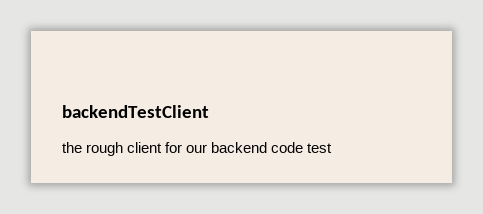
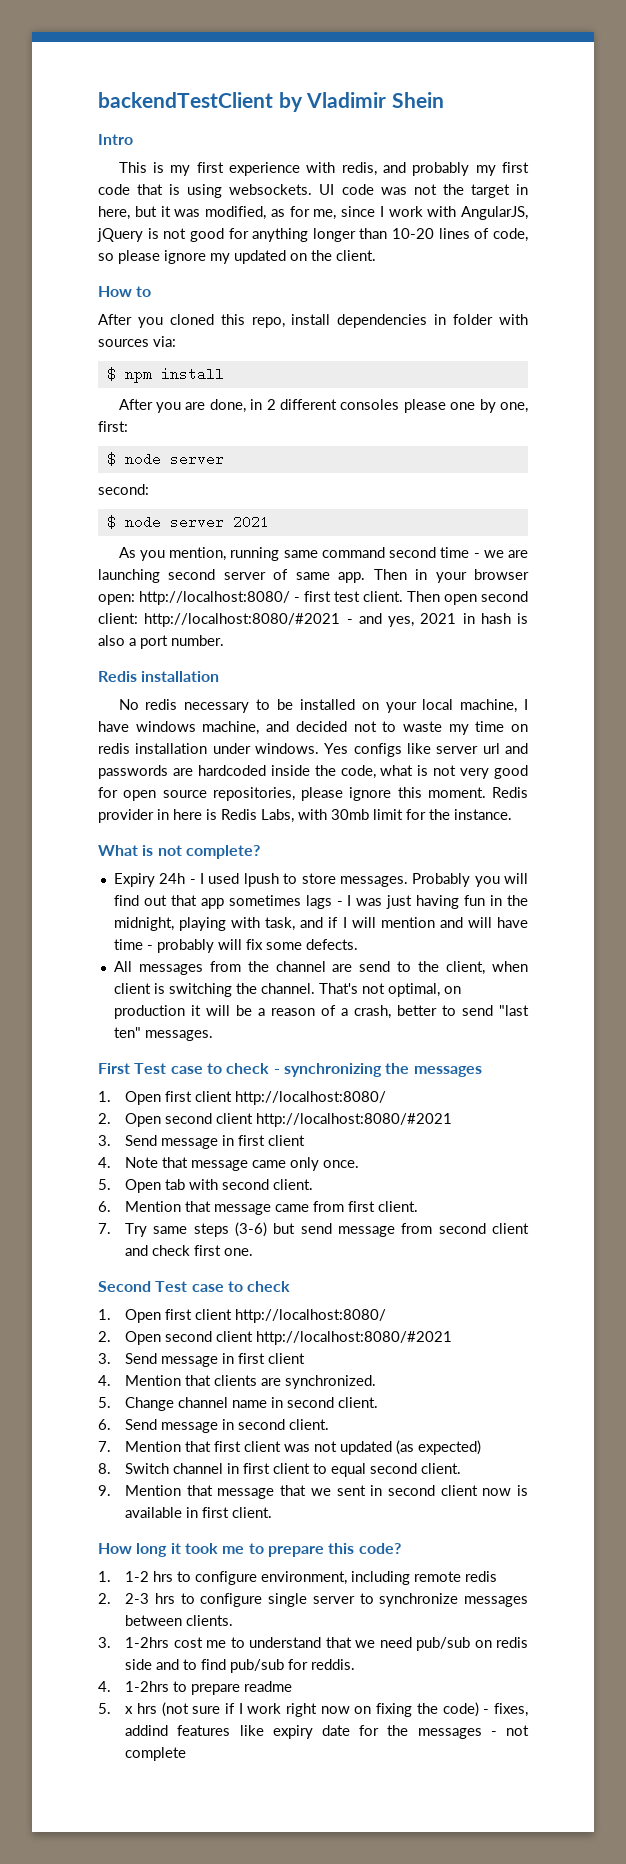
[62,142,333,156] // the rough client for our backend code test -> [278,92,444,112] [98,134,133,145] [118,162,529,176] [98,184,528,198] [98,206,528,220] [97,228,528,242] [98,250,376,264] [98,286,152,297] [98,314,528,328] [98,336,176,347] [106,367,224,383] [118,399,528,413] [98,421,128,432] [106,452,224,466] [98,484,149,495] [106,515,269,529] [118,547,528,561] [98,569,530,583] [98,591,528,605] [98,613,528,627] [98,635,224,649] [98,671,220,682] [118,699,528,713] [98,721,528,735] [98,743,528,757] [98,765,528,779] [98,787,528,801] [98,809,512,823] [98,845,260,859] [113,873,528,887] [113,895,528,909] [113,917,529,931] [113,939,358,953] [113,961,528,975] [113,983,461,997] [113,1005,529,1019] [113,1027,213,1041] [98,1063,482,1077] [98,1091,387,1105] [98,1113,453,1127] [98,1135,306,1149] [98,1157,360,1171] [98,1179,314,1193] [98,1201,419,1215] [98,1222,529,1237] [125,1245,254,1256] [98,1281,291,1292] [98,1309,387,1323] [98,1331,453,1345] [98,1353,306,1367] [98,1375,377,1389] [98,1397,379,1411] [98,1419,330,1433] [98,1440,482,1455] [98,1463,462,1477] [98,1485,528,1499] [125,1507,273,1518] [98,1543,401,1557] [98,1571,498,1585] [98,1593,528,1607] [125,1615,234,1626] [98,1637,528,1651] [125,1659,356,1673] [98,1681,293,1695] [98,1702,528,1717] [125,1725,529,1739] [125,1747,187,1761] by Vladimir Shein // Intro // This is my first experience with redis, and probably my first code that is using websockets. UI code was not the target in here, but it was modified, as for me, since I work with AngularJS, jQuery is not good for anything longer than 10-20 lines of code, so please ignore my updated on the client. // How to // After you cloned this repo, install dependencies in folder with sources via: // $ npm install // After you are done, in 2 different consoles please one by one, first: // $ node server // second: // $ node server 2021 // As you mention, running same command second time - we are launching second server of same app. Then in your browser open: http://localhost:8080/ - first test client. Then open second client: http://localhost:8080/#2021 - and yes, 2021 in hash is also a port number. // Redis installation // No redis necessary to be installed on your local machine, I have windows machine, and decided not to waste my time on redis installation under windows. Yes configs like server url and passwords are hardcoded inside the code, what is not very good for open source repositories, please ignore this moment. Redis provider in here is Redis Labs, with 30mb limit for the instance. // What is not complete? // Expiry 24h - I used lpush to store messages. Probably you will find out that app sometimes lags - I was just having fun in the midnight, playing with task, and if I will mention and will have time - probably will fix some defects. // All messages from the channel are send to the client, when client is switching the channel. That's not optimal, on production it will be a reason of a crash, better to send "last ten" messages. // First Test case to check - synchronizing the messages // 1. Open first client http://localhost:8080/ // 2. Open second client http://localhost:8080/#2021 // 3. Send message in first client // 4. Note that message came only once. // 5. Open tab with second client. // 6. Mention that message came from first client. // 7. Try same steps (3-6) but send message from second client and check first one. // Second Test case to check // 1. Open first client http://localhost:8080/ // 2. Open second client http://localhost:8080/#2021 // 3. Send message in first client // 4. Mention that clients are synchronized. // 5. Change channel name in second client. // 6. Send message in second client. // 7. Mention that first client was not updated (as expected) // 8. Switch channel in first client to equal second client. // 9. Mention that message that we sent in second client now is available in first client. // How long it took me to prepare this code? // 1. 1-2 hrs to configure environment, including remote redis // 2. 2-3 hrs to configure single server to synchronize messages between clients. // 3. 1-2hrs cost me to understand that we need pub/sub on redis side and to find pub/sub for reddis. // 4. 1-2hrs to prepare readme // 5. x hrs (not sure if I work right now on fixing the code) - fixes, addind features like expiry date for the messages - not complete

